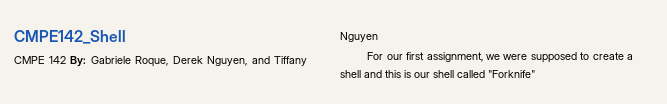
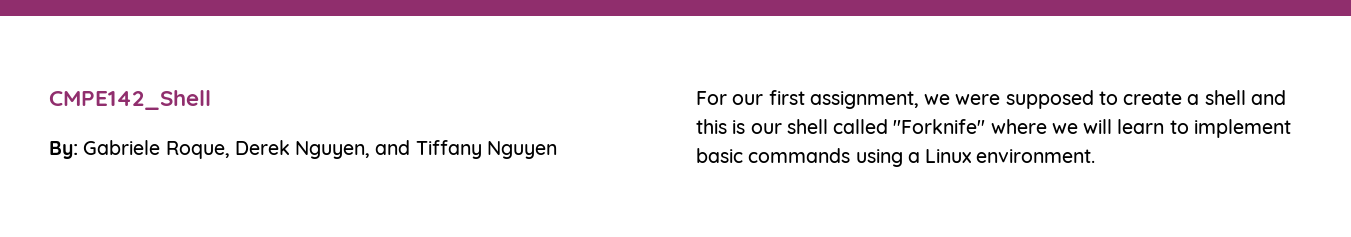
[14,56,66,64] CMPE 142 -> (211, 100) none
(535, 74) none -> [990,119,1291,138] [696,148,1096,167] where we will learn to implement basic commands using a Linux environment.

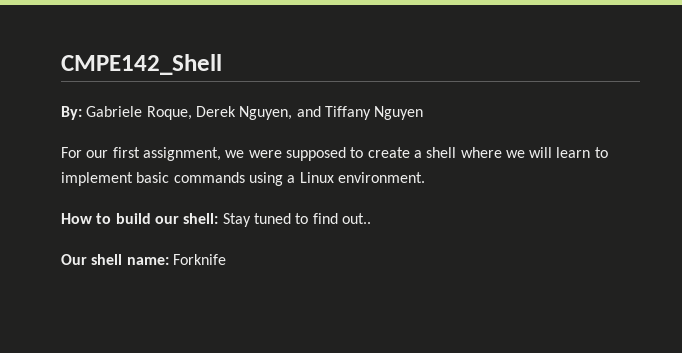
[1250,90,1286,105] [696,119,986,134] and this is our shell called "Forknife" -> (457, 152) none
(1096, 156) none -> [61,213,371,227] [61,254,226,265] // How to build our shell: Stay tuned to find out.. // Our shell name: Forknife

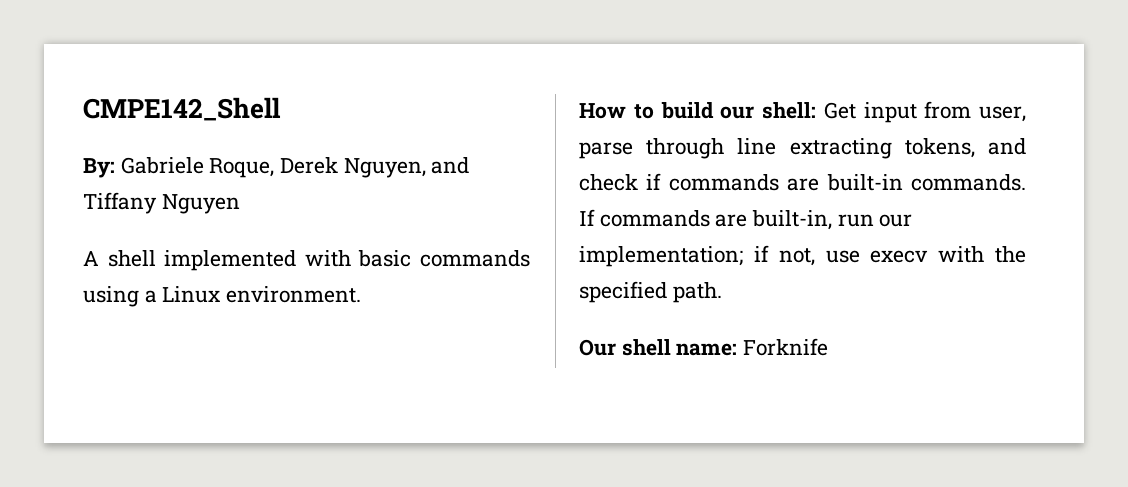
[61,147,608,161] [61,172,133,186] For our first assignment, we were supposed to create a shell where we will learn to implement -> [83,250,351,271] A shell implemented with
[222,213,371,227] Stay tuned to find out.. -> [823,101,1026,123] [579,138,1026,159] [579,173,1026,191] [579,209,913,230] [579,245,1026,267] [579,281,722,303] Get input from user, parse through line extracting tokens, and check if commands are built-in commands. If commands are built-in, run our implementation; if not, use execv with the specified path.

